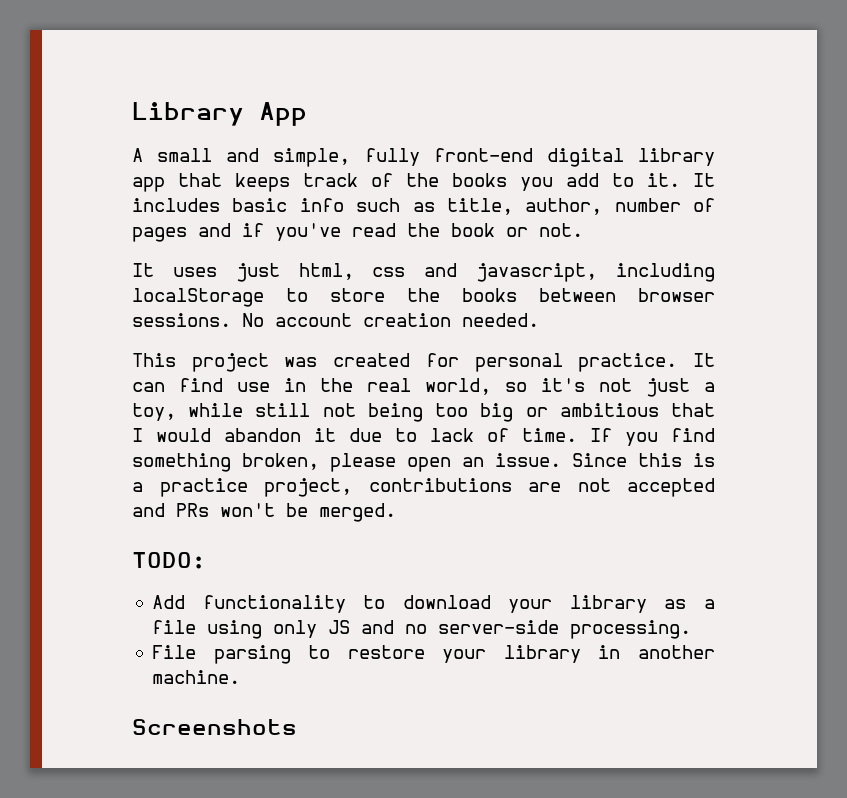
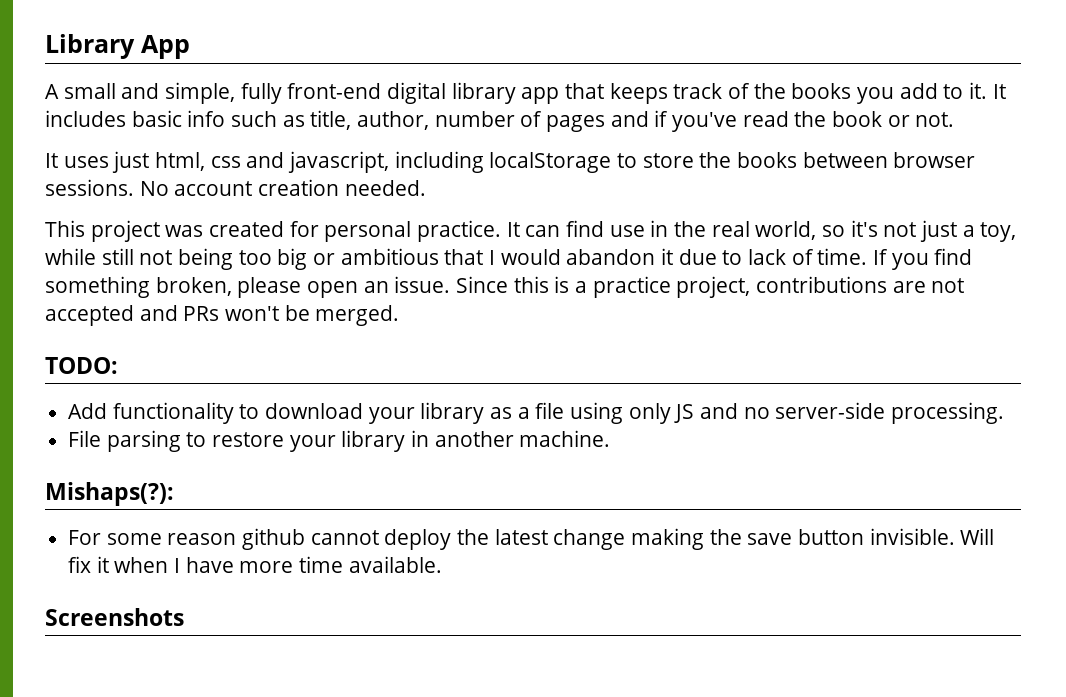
(241, 677) none -> [45,482,174,506] [68,528,995,550] [68,556,442,573] // Mishaps(?): // For some reason github cannot deploy the latest change making the save button invisible. Will fix it when I have more time available.

